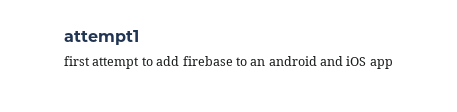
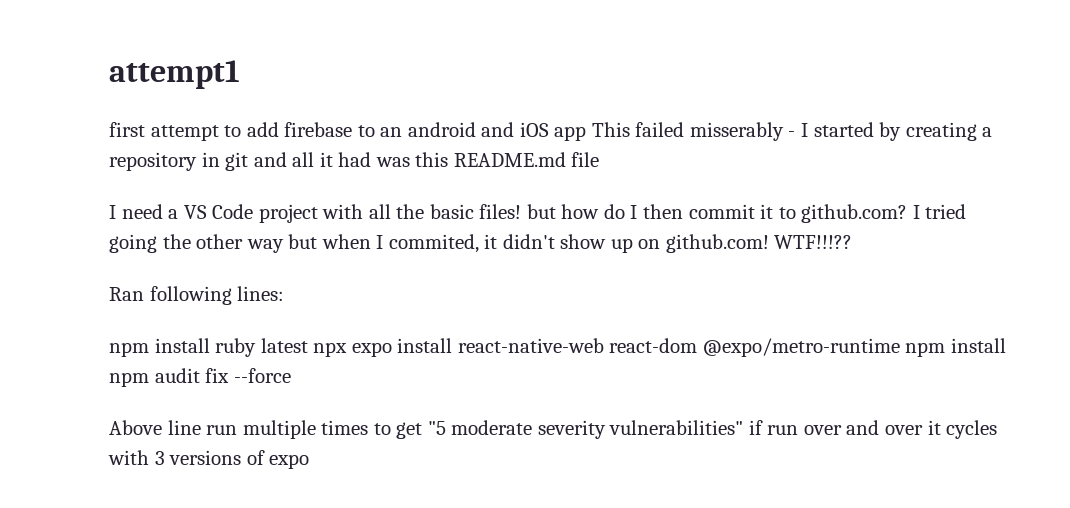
(393, 64) none -> [591,122,993,141] [109,152,600,171] [109,204,967,223] [109,234,853,253] [109,286,285,305] [109,338,1006,357] [109,368,291,387] [109,420,998,439] [108,450,310,469] This failed misserably - I started by creating a repository in git and all it had was this README.md file // I need a VS Code project with all the basic files! but how do I then commit it to github.com? I tried going the other way but when I commited, it didn't show up on github.com! WTF!!!?? // Ran following lines: // npm install ruby latest npx expo install react-native-web react-dom @expo/metro-runtime npm install npm audit fix --force // Above line run multiple times to get "5 moderate severity vulnerabilities" if run over and over it cycles with 3 versions of expo

